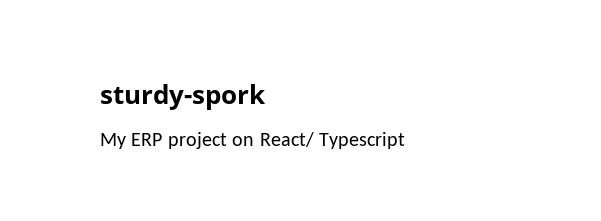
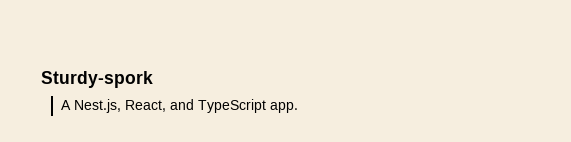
[100,84,266,110] [100,132,405,149] sturdy-spork // My ERP project on React/ Typescript -> [41,71,153,88] [60,99,298,113] Sturdy-spork // A Nest.js, React, and TypeScript app.

